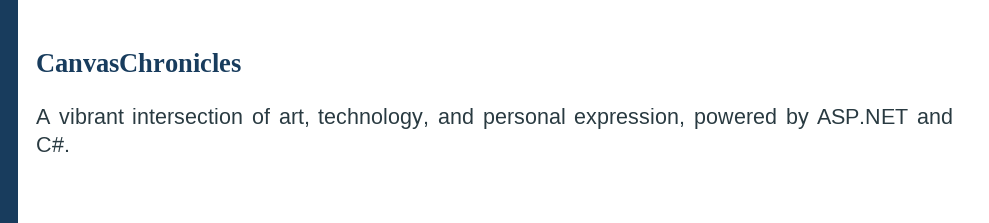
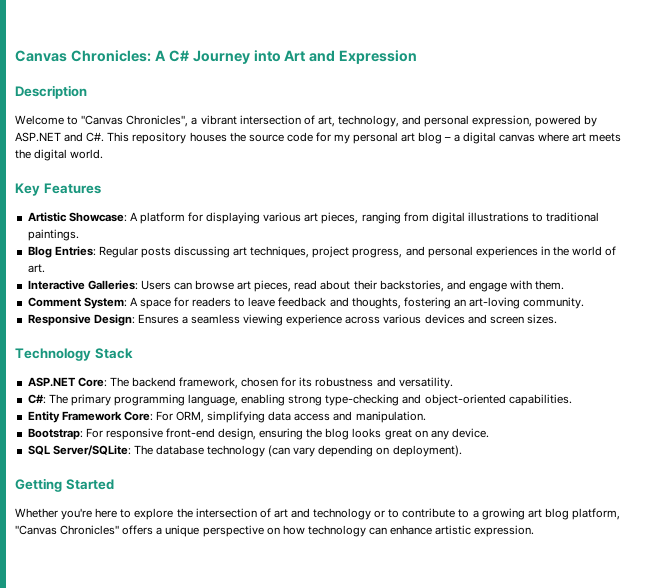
[36,53,241,72] [36,109,51,124] CanvasChronicles // A -> [15,50,418,64] [15,85,87,99] [15,115,198,127] Canvas Chronicles: A C# Journey into Art and Expression // Description // Welcome to "Canvas Chronicles", a
(70, 144) none -> [107,132,622,144] [15,149,104,161] [15,183,101,196] [27,212,600,224] [27,229,79,241] [27,246,617,258] [27,264,45,273] [27,280,565,292] [27,297,585,309] [27,314,557,326] [15,348,133,361] [27,377,453,389] [27,394,572,406] [27,411,426,423] [27,428,489,440] [27,445,462,457] [15,478,114,492] [15,508,620,520] [15,525,535,537] This repository houses the source code for my personal art blog – a digital canvas where art meets the digital world. // Key Features // Artistic Showcase: A platform for displaying various art pieces, ranging from digital illustrations to traditional paintings. // Blog Entries: Regular posts discussing art techniques, project progress, and personal experiences in the world of art. // Interactive Galleries: Users can browse art pieces, read about their backstories, and engage with them. // Comment System: A space for readers to leave feedback and thoughts, fostering an art-loving community. // Responsive Design: Ensures a seamless viewing experience across various devices and screen sizes. // Technology Stack // ASP.NET Core: The backend framework, chosen for its robustness and versatility. // C#: The primary programming language, enabling strong type-checking and object-oriented capabilities. // Entity Framework Core: For ORM, simplifying data access and manipulation. // Bootstrap: For responsive front-end design, ensuring the blog looks great on any device. // SQL Server/SQLite: The database technology (can vary depending on deployment). // Getting Started // Whether you're here to explore the intersection of art and technology or to contribute to a growing art blog platform, "Canvas Chronicles" offers a unique perspective on how technology can enhance artistic expression.

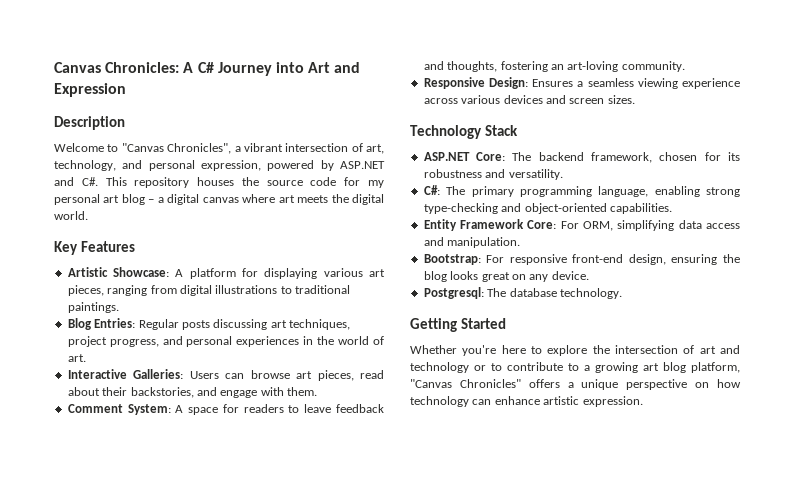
[27,445,462,457] SQL Server/SQLite: The database technology (can vary depending on deployment). -> [423,287,622,299] Postgresql: The database technology.

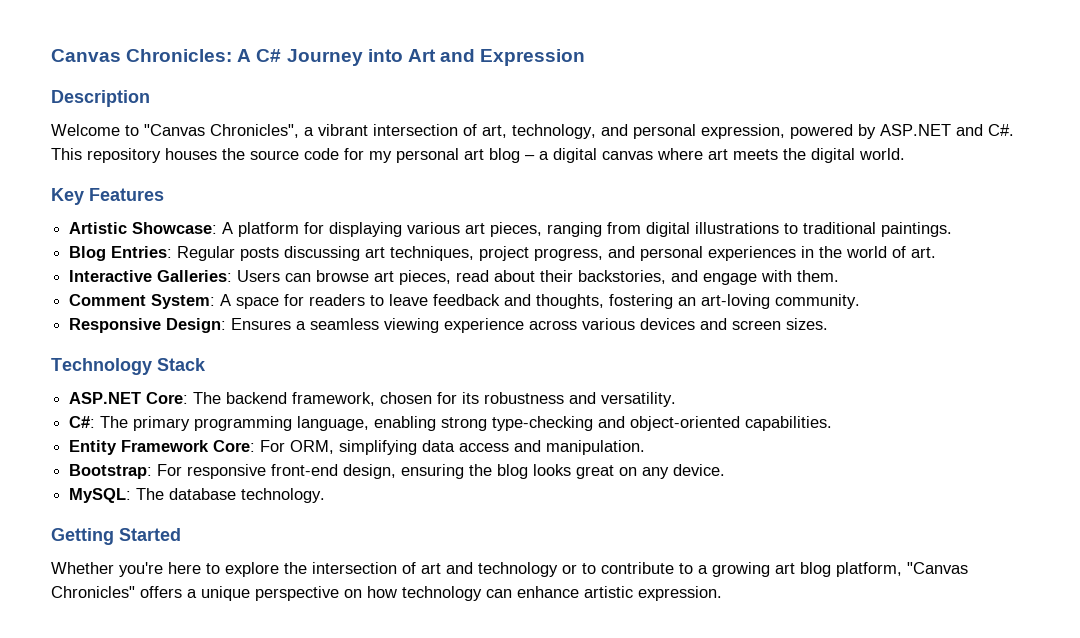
[423,287,484,299] Postgresql: -> [69,488,132,503] MySQL:

